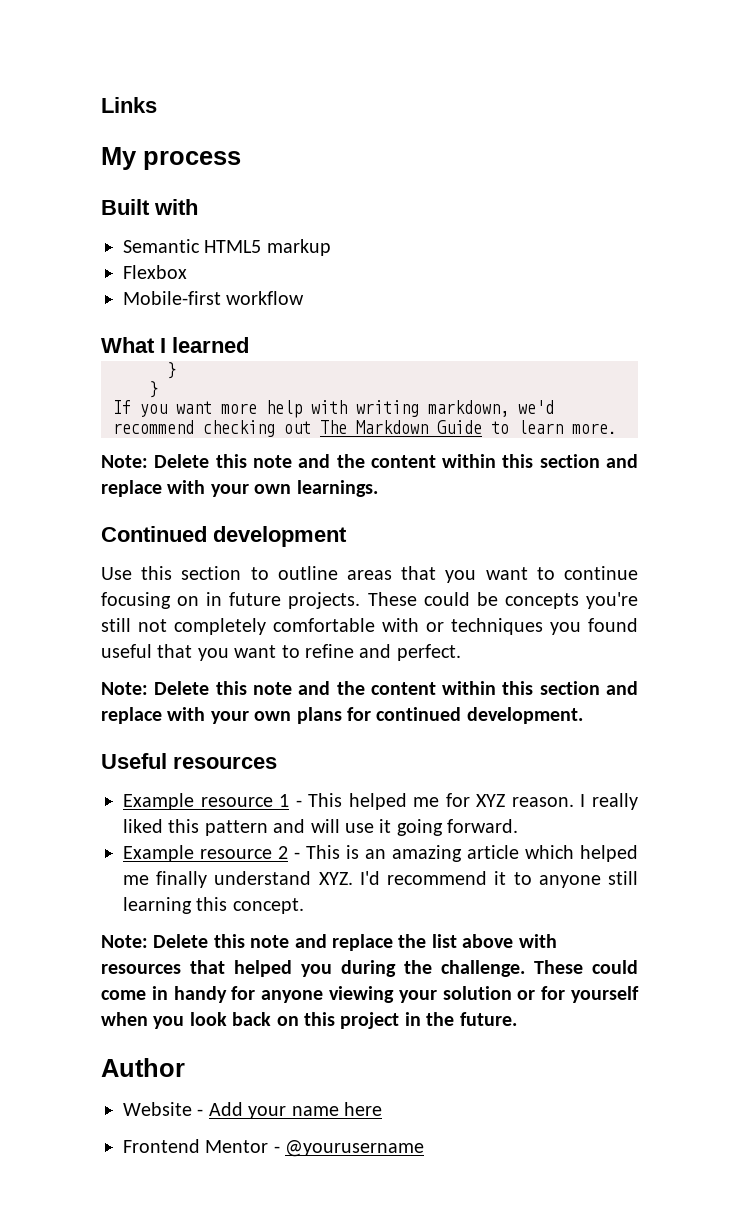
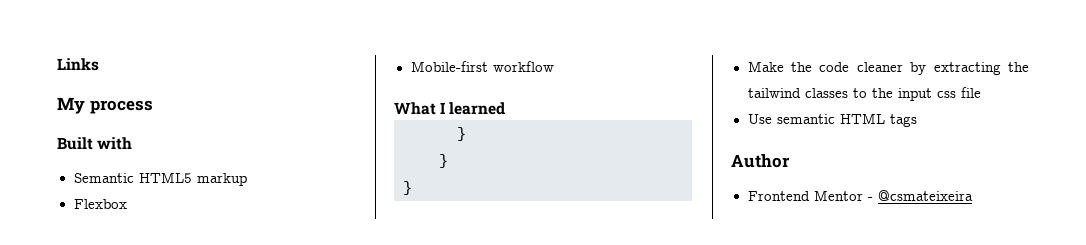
[113,400,554,418] [113,420,617,437] [101,454,638,468] [101,480,378,497] [101,526,347,547] [101,566,638,583] [101,592,638,609] [101,618,638,635] [101,644,461,661] [101,681,638,695] [101,707,583,724] [101,753,277,769] [123,793,639,810] [123,819,519,836] [123,845,638,862] [123,871,638,888] [123,897,304,914] [101,934,557,951] [101,960,638,977] [101,986,639,1003] [101,1012,517,1029] [101,1058,185,1077] [123,1102,382,1119] If you want more help with writing markdown, we'd recommend checking out The Markdown Guide to learn more. // Note: Delete this note and the content within this section and replace with your own learnings. // Continued development // Use this section to outline areas that you want to continue focusing on in future projects. These could be concepts you're still not completely comfortable with or techniques you found useful that you want to refine and perfect. // Note: Delete this note and the content within this section and replace with your own plans for continued development. // Useful resources // Example resource 1 - This helped me for XYZ reason. I really liked this pattern and will use it going forward. // Example resource 2 - This is an amazing article which helped me finally understand XYZ. I'd recommend it to anyone still learning this concept. // Note: Delete this note and replace the list above with resources that helped you during the challenge. These could come in handy for anyone viewing your solution or for yourself when you look back on this project in the future. // Author // Website - Add your name here -> [403,181,412,195] [747,61,1029,75] [747,87,981,101] [747,113,917,127] [731,154,790,168] } // Make the code cleaner by extracting the tailwind classes to the input css file // Use semantic HTML tags // Author
[285,1140,425,1157] @yourusername -> [877,190,973,201] @csmateixeira

